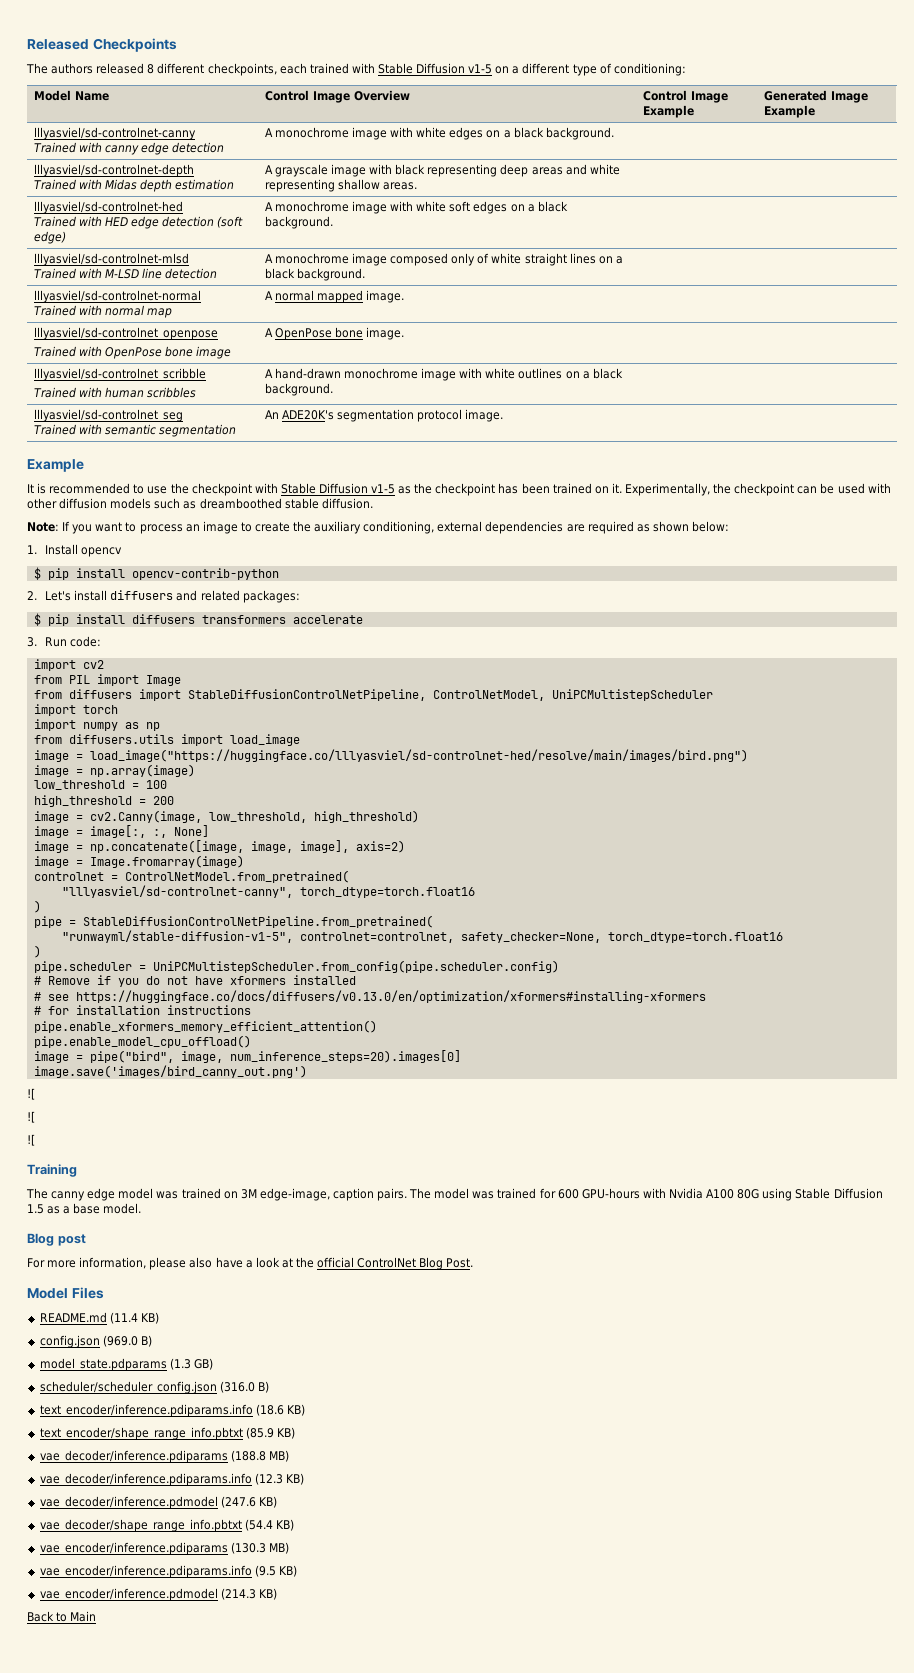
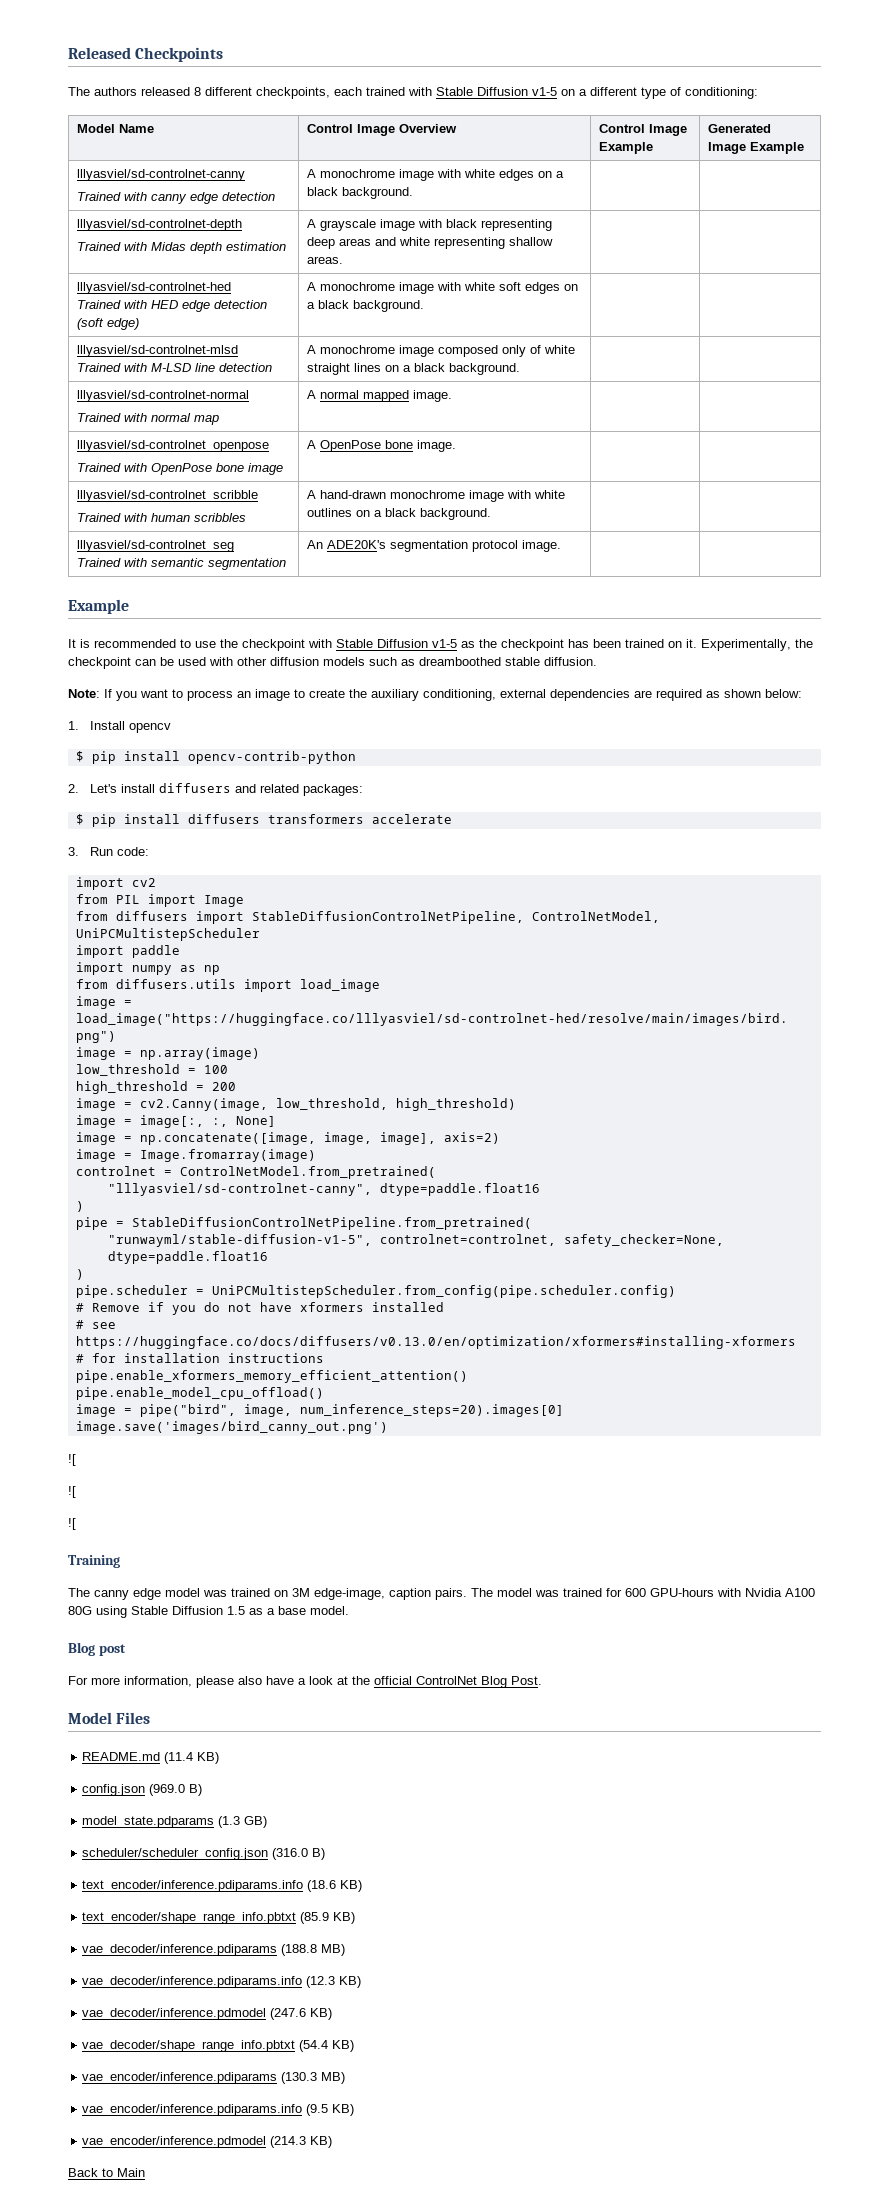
[82,705,118,714] torch -> [131,945,180,958] paddle
[299,887,475,898] torch_dtype=torch.float16 -> [379,1183,540,1196] dtype=paddle.float16
[607,932,783,943] torch_dtype=torch.float16 -> [107,1251,268,1264] dtype=paddle.float16

